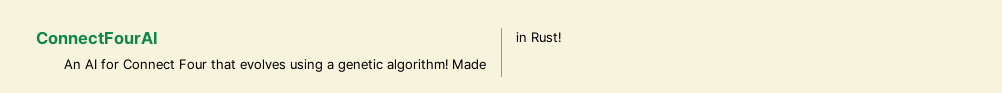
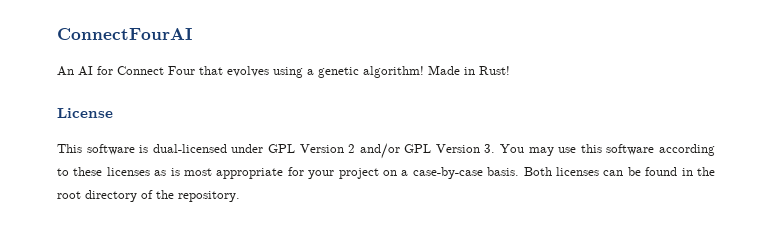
(561, 37) none -> [57,108,113,118] [57,143,715,159] [57,167,715,179] [57,190,240,202] // License // This software is dual-licensed under GPL Version 2 and/or GPL Version 3. You may use this software according to these licenses as is most appropriate for your project on a case-by-case basis. Both licenses can be found in the root directory of the repository.

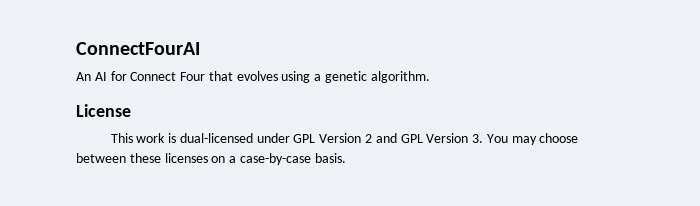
[363,65,510,78] algorithm! Made in Rust! -> [370,71,430,83] algorithm.
[86,144,135,155] software -> [136,133,166,143] work
[359,143,400,159] and/or -> [375,133,397,143] and
[558,144,715,156] [57,167,715,179] [57,190,240,202] use this software according to these licenses as is most appropriate for your project on a case-by-case basis. Both licenses can be found in the root directory of the repository. -> [539,133,579,143] [76,153,346,165] choose between these licenses on a case-by-case basis.

